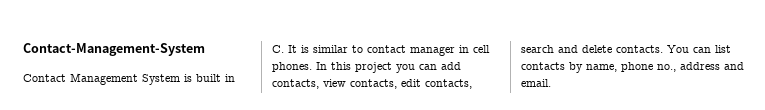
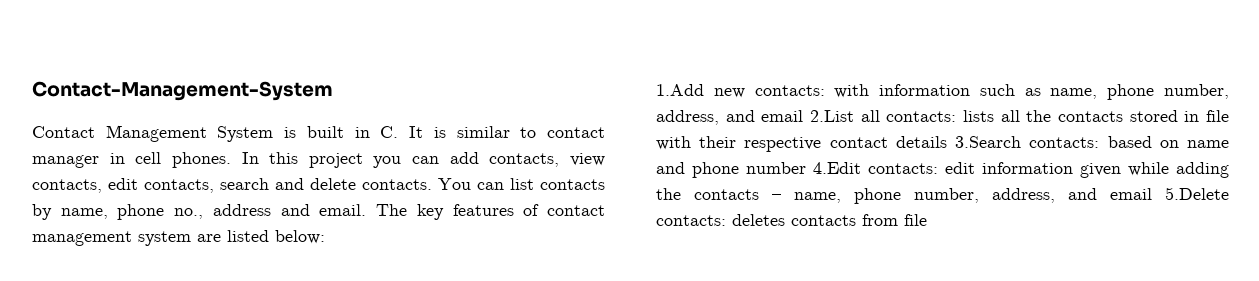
(551, 83) none -> [376,204,606,220] [32,230,325,246] [656,84,1229,100] [656,110,1229,125] [656,136,1229,152] [656,162,1229,178] [656,187,1229,204] [656,214,927,226] The key features of contact management system are listed below: // 1.Add new contacts: with information such as name, phone number, address, and email 2.List all contacts: lists all the contacts stored in file with their respective contact details 3.Search contacts: based on name and phone number 4.Edit contacts: edit information given while adding the contacts – name, phone number, address, and email 5.Delete contacts: deletes contacts from file

